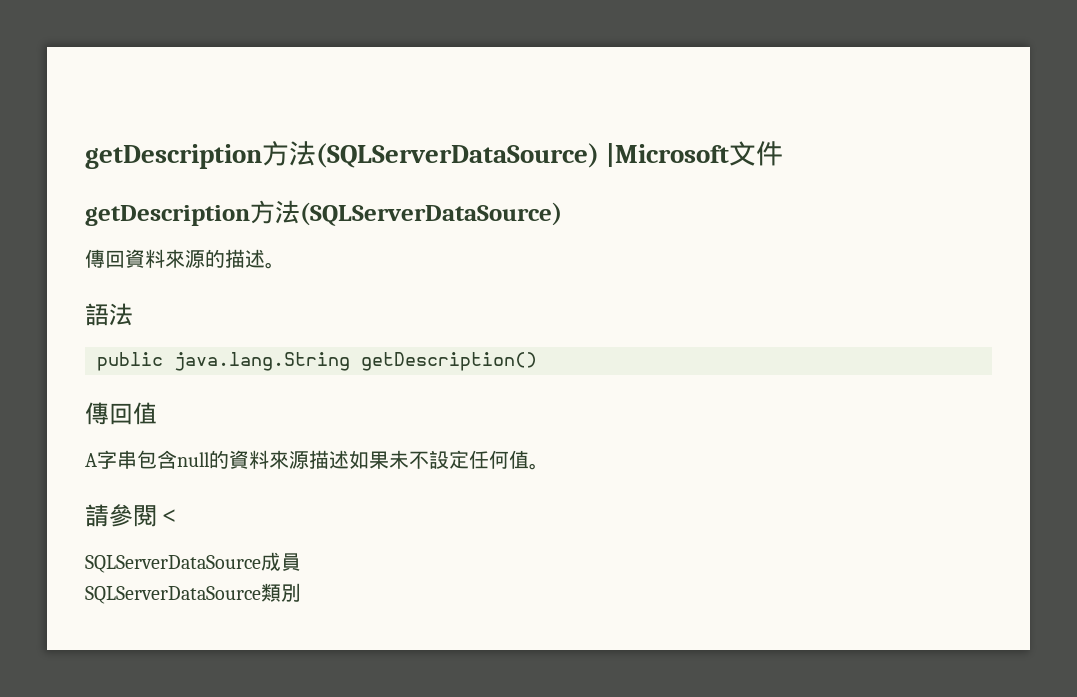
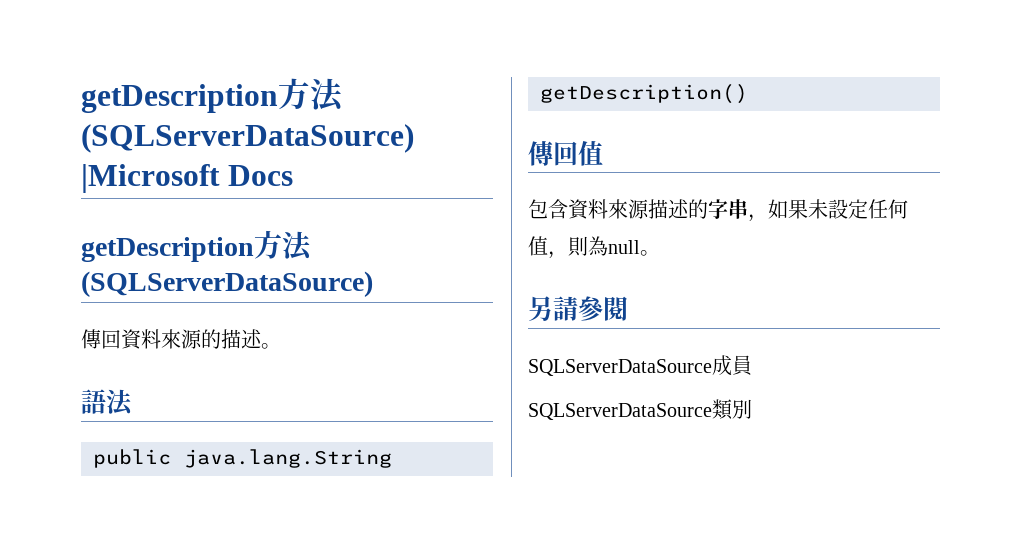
[729,141,784,166] 文件 -> [227,165,293,186] Docs
[85,450,549,470] A字串包含null的資料來源描述如果未不設定任何值。 // -> [528,199,908,222] [528,236,660,259] [528,296,553,321] 包含資料來源描述的字串，如果未設定任何值，則為null。 // 另
[157,509,181,524] ＜ -> (628, 308) none

